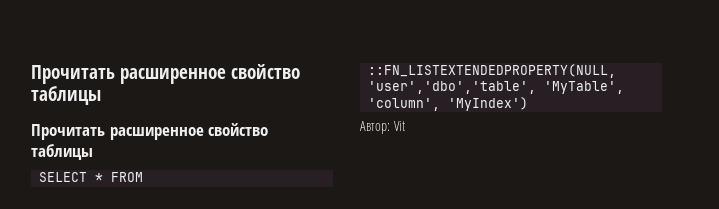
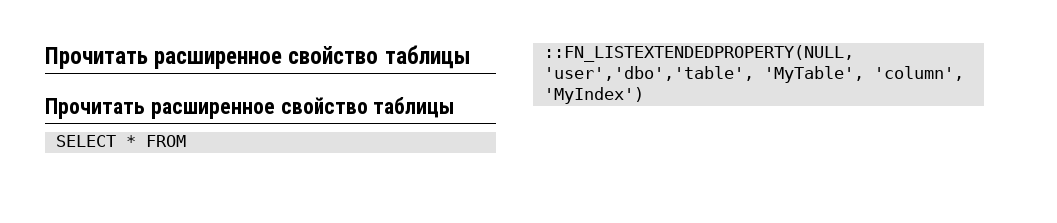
[360,121,405,134] // Автор: Vit -> (644, 95) none

